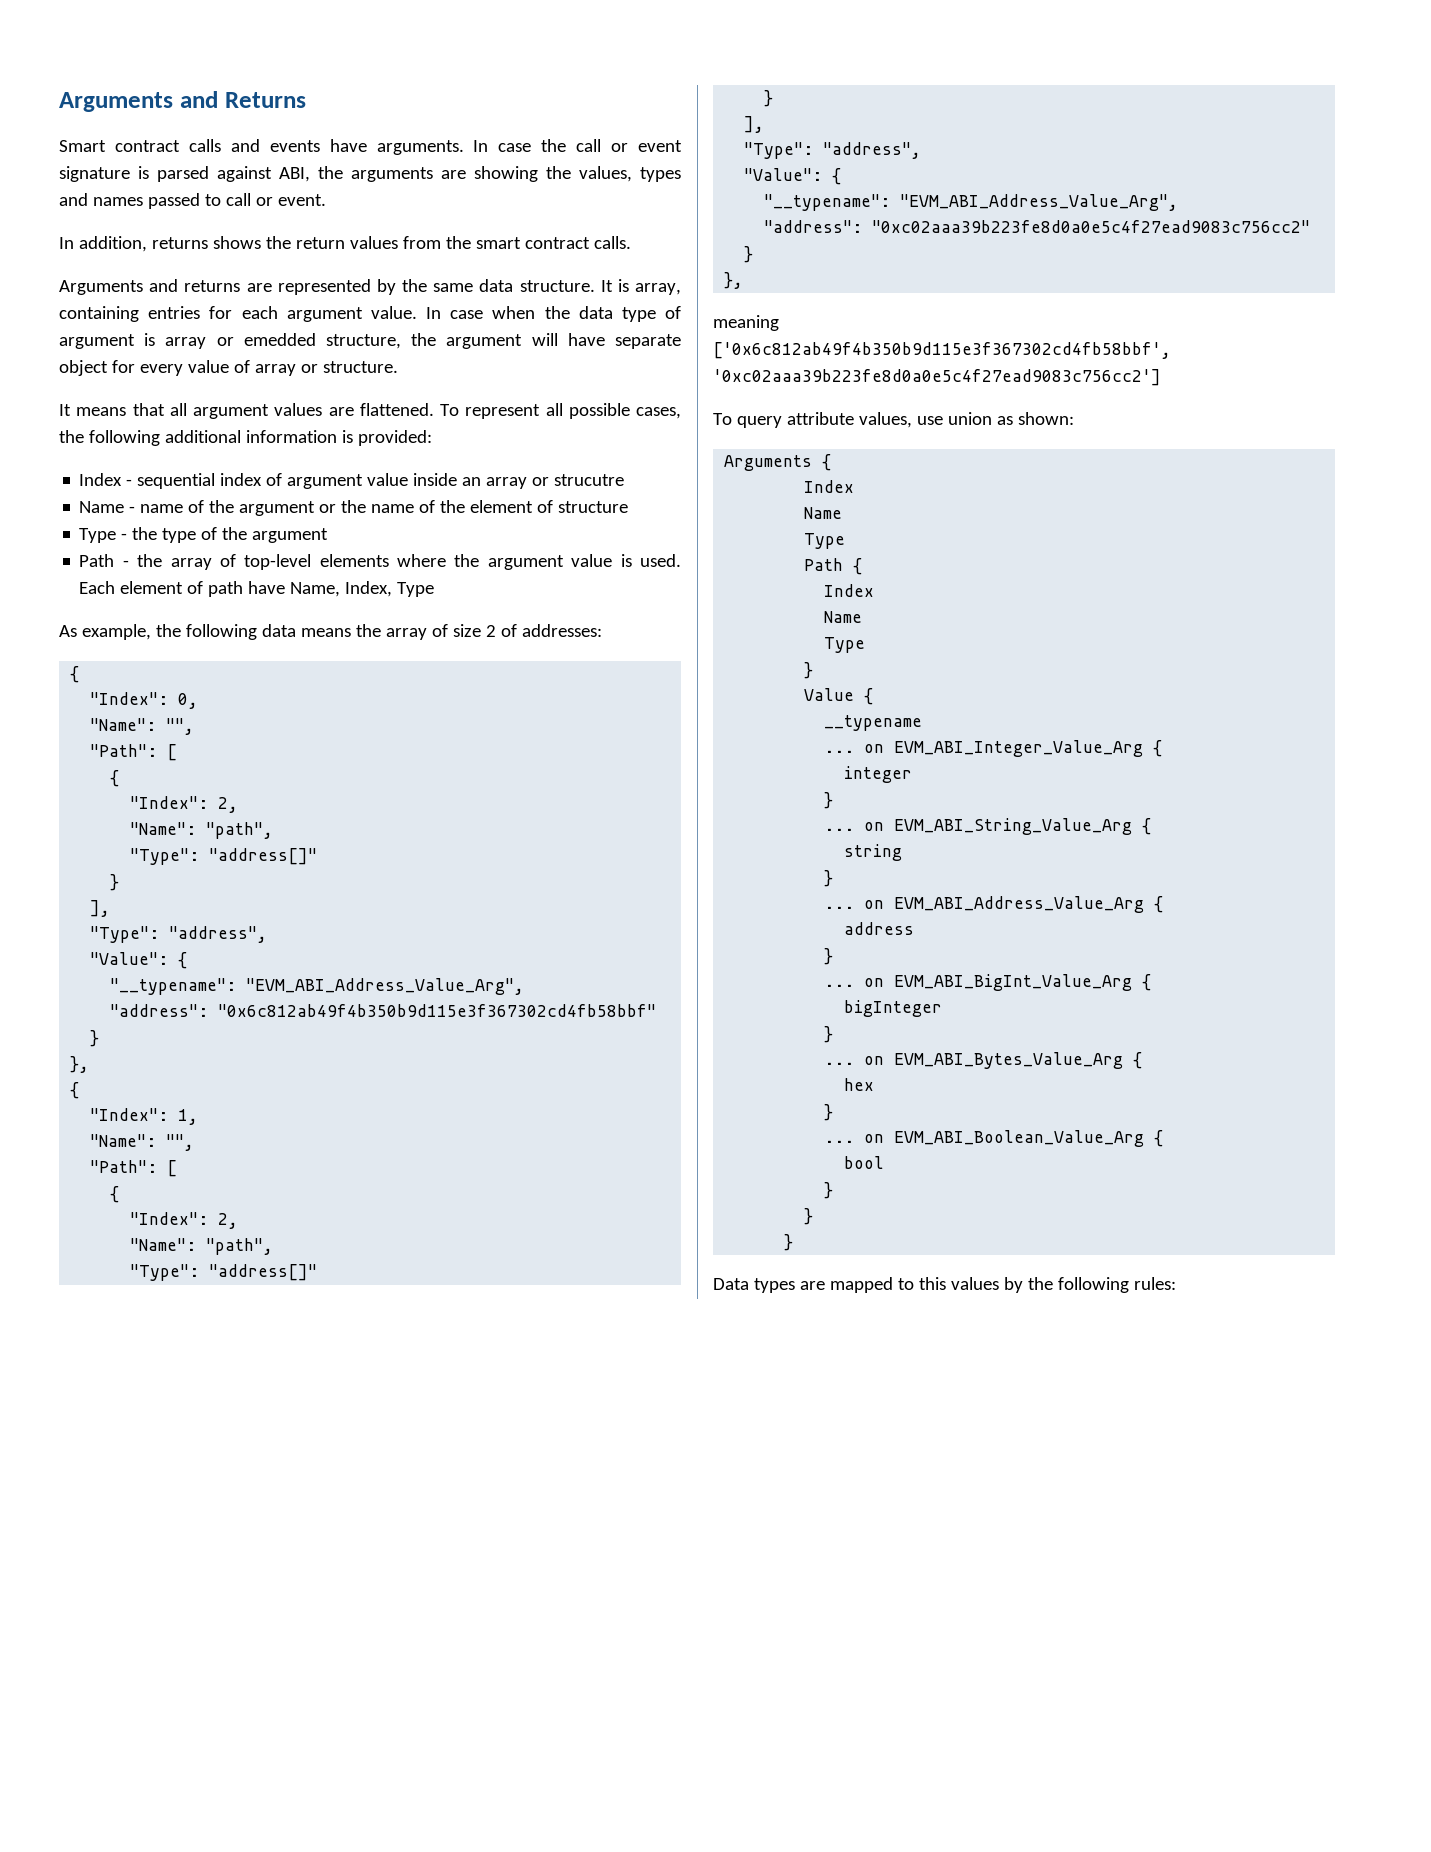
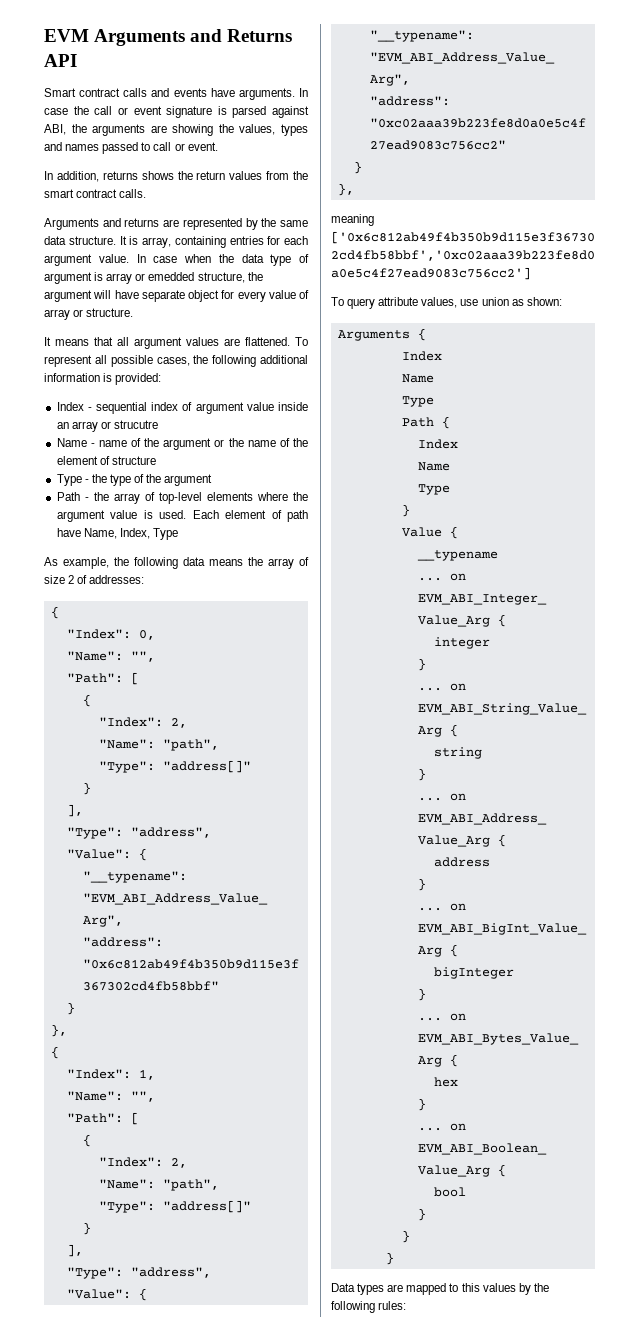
(59, 102) none -> [44,29,89,42] EVM
(306, 100) none -> [44,54,77,67] API

